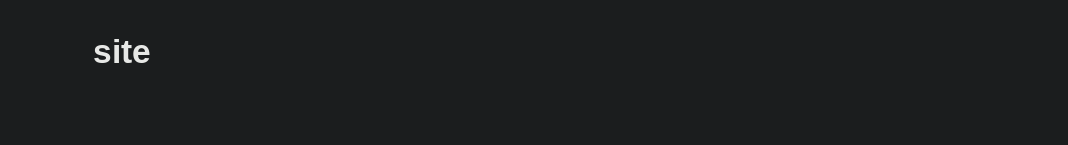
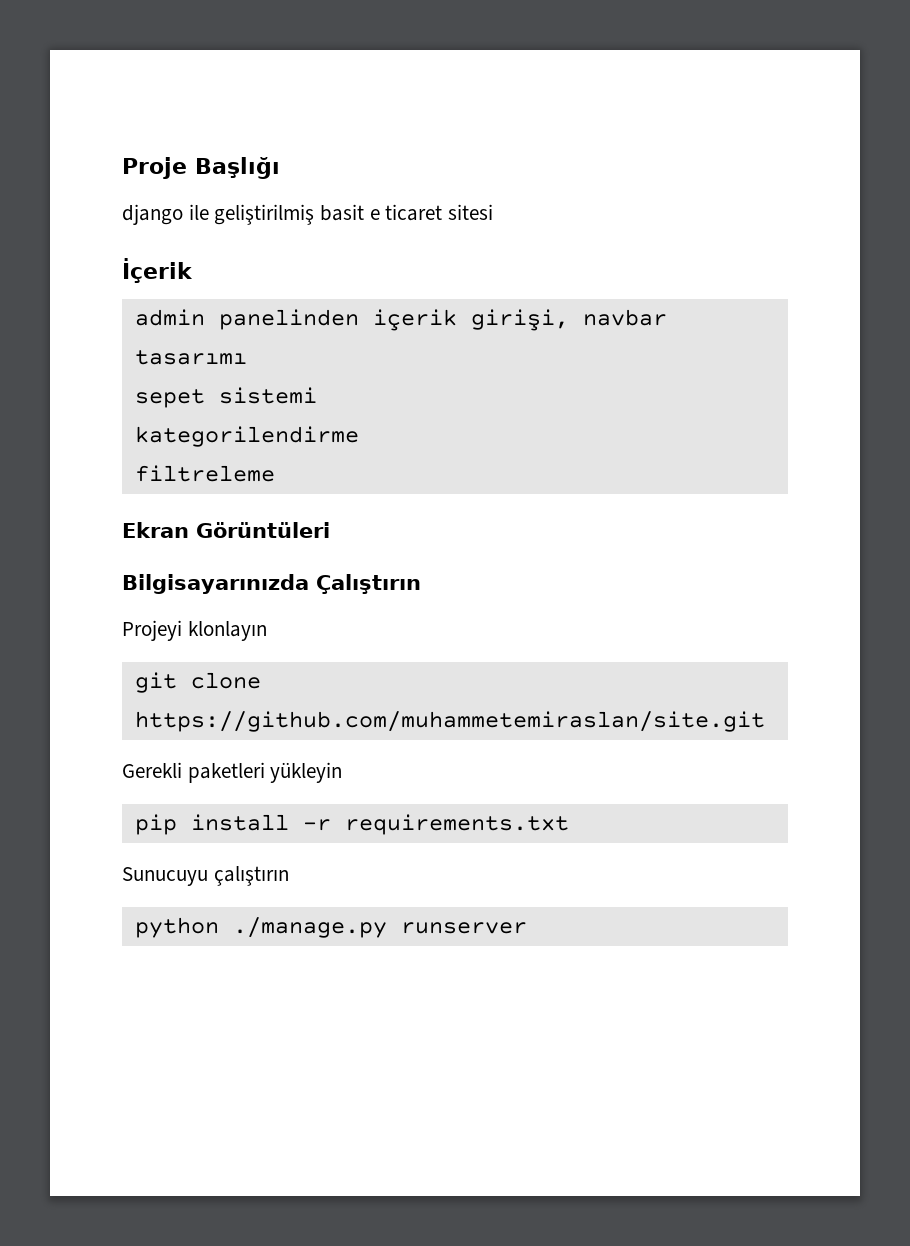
[93,39,151,63] site -> [122,157,280,179] [122,204,494,225] [122,258,193,283] [134,309,667,331] [134,350,247,365] [134,387,317,408] [134,426,359,447] [134,465,275,482] [122,522,330,538] [122,574,421,594] [122,620,267,641] [134,672,261,693] [134,711,765,732] [122,762,343,783] [134,814,569,835] [122,866,289,886] [134,917,527,938] Proje Başlığı // django ile geliştirilmiş basit e ticaret sitesi // İçerik // admin panelinden içerik girişi, navbar tasarımı // sepet sistemi // kategorilendirme // filtreleme // Ekran Görüntüleri // Bilgisayarınızda Çalıştırın // Projeyi klonlayın // git clone https://github.com/muhammetemiraslan/site.git // Gerekli paketleri yükleyin // pip install -r requirements.txt // Sunucuyu çalıştırın // python ./manage.py runserver

